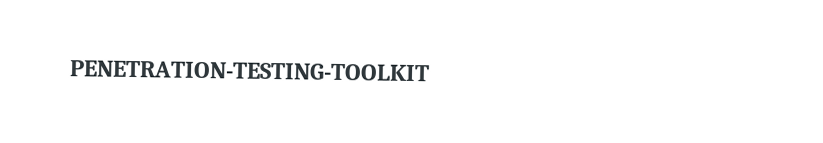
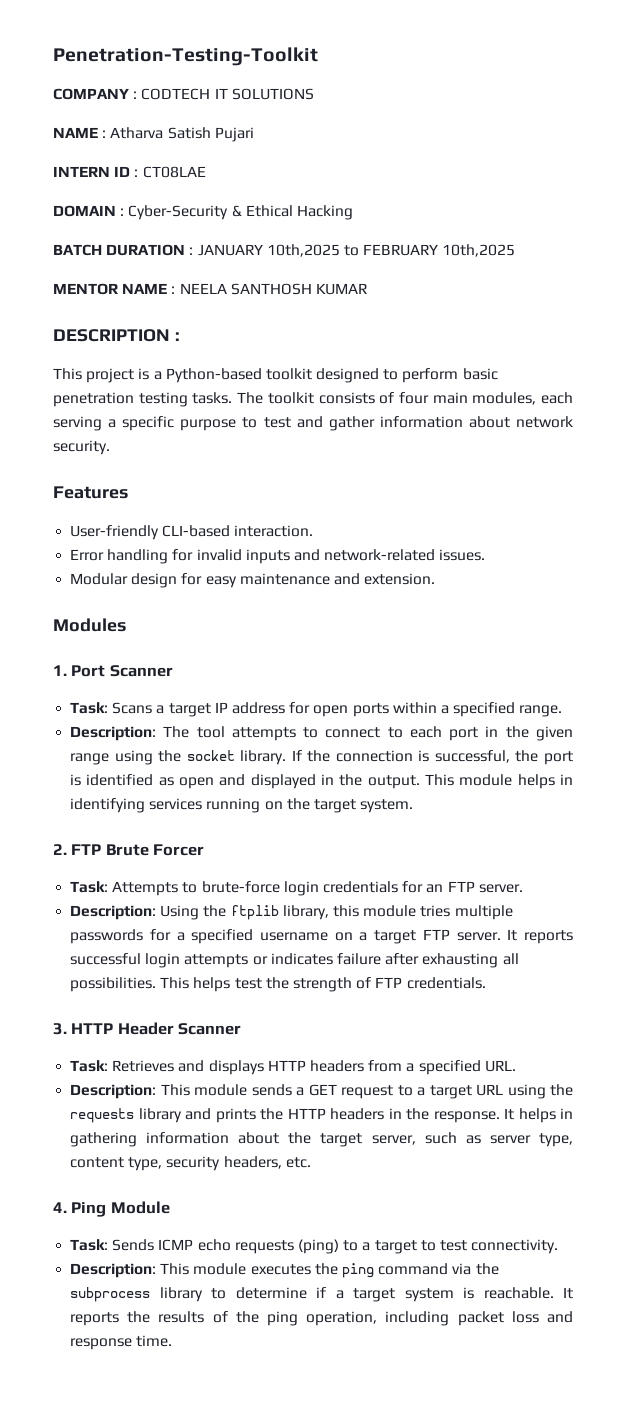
[69,60,430,82] PENETRATION-TESTING-TOOLKIT -> [53,47,318,66] [53,88,314,100] [53,127,254,142] [53,166,206,178] [53,205,353,220] [53,244,516,257] [53,283,367,295] [53,329,180,342] [53,368,498,383] [53,392,573,407] [53,416,573,431] [53,440,110,455] [53,486,128,499] [70,525,314,540] [70,549,486,564] [70,573,436,588] [53,618,126,632] [53,665,173,677] [70,702,563,717] [70,726,573,741] [70,750,573,765] [70,774,573,789] [70,798,414,813] [53,844,205,856] [70,881,523,896] [70,905,513,920] [70,929,574,944] [70,953,519,968] [70,977,486,992] [53,1022,242,1035] [70,1060,516,1075] [70,1084,573,1099] [70,1108,573,1123] [70,1132,573,1147] [70,1156,311,1171] [53,1201,170,1217] [70,1239,559,1254] [70,1263,499,1278] [70,1287,573,1302] [70,1311,573,1326] [70,1335,173,1350] Penetration-Testing-Toolkit // COMPANY : CODTECH IT SOLUTIONS // NAME : Atharva Satish Pujari // INTERN ID : CT08LAE // DOMAIN : Cyber-Security & Ethical Hacking // BATCH DURATION : JANUARY 10th,2025 to FEBRUARY 10th,2025 // MENTOR NAME : NEELA SANTHOSH KUMAR // DESCRIPTION : // This project is a Python-based toolkit designed to perform basic penetration testing tasks. The toolkit consists of four main modules, each serving a specific purpose to test and gather information about network security. // Features // User-friendly CLI-based interaction. // Error handling for invalid inputs and network-related issues. // Modular design for easy maintenance and extension. // Modules // 1. Port Scanner // Task: Scans a target IP address for open ports within a specified range. // Description: The tool attempts to connect to each port in the given range using the socket library. If the connection is successful, the port is identified as open and displayed in the output. This module helps in identifying services running on the target system. // 2. FTP Brute Forcer // Task: Attempts to brute-force login credentials for an FTP server. // Description: Using the ftplib library, this module tries multiple passwords for a specified username on a target FTP server. It reports successful login attempts or indicates failure after exhausting all possibilities. This helps test the strength of FTP credentials. // 3. HTTP Header Scanner // Task: Retrieves and displays HTTP headers from a specified URL. // Description: This module sends a GET request to a target URL using the requests library and prints the HTTP headers in the response. It helps in gathering information about the target server, such as server type, content type, security headers, etc. // 4. Ping Module // Task: Sends ICMP echo requests (ping) to a target to test connectivity. // Description: This module executes the ping command via the subprocess library to determine if a target system is reachable. It reports the results of the ping operation, including packet loss and response time.

